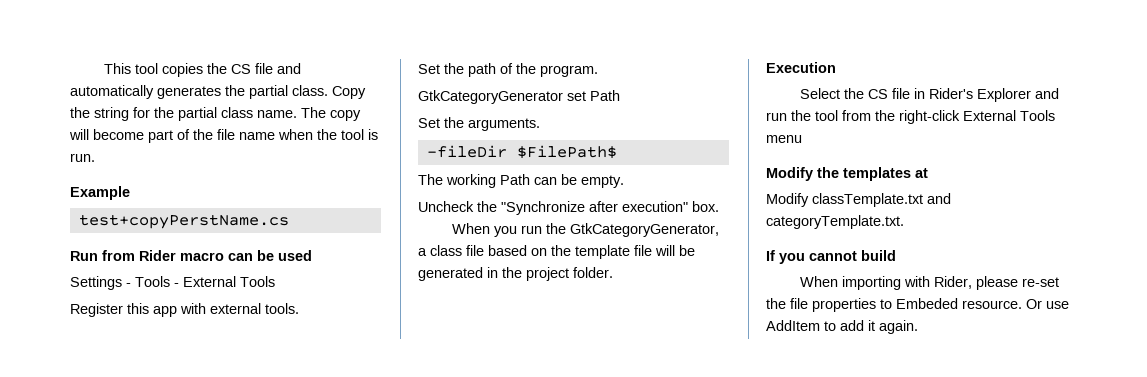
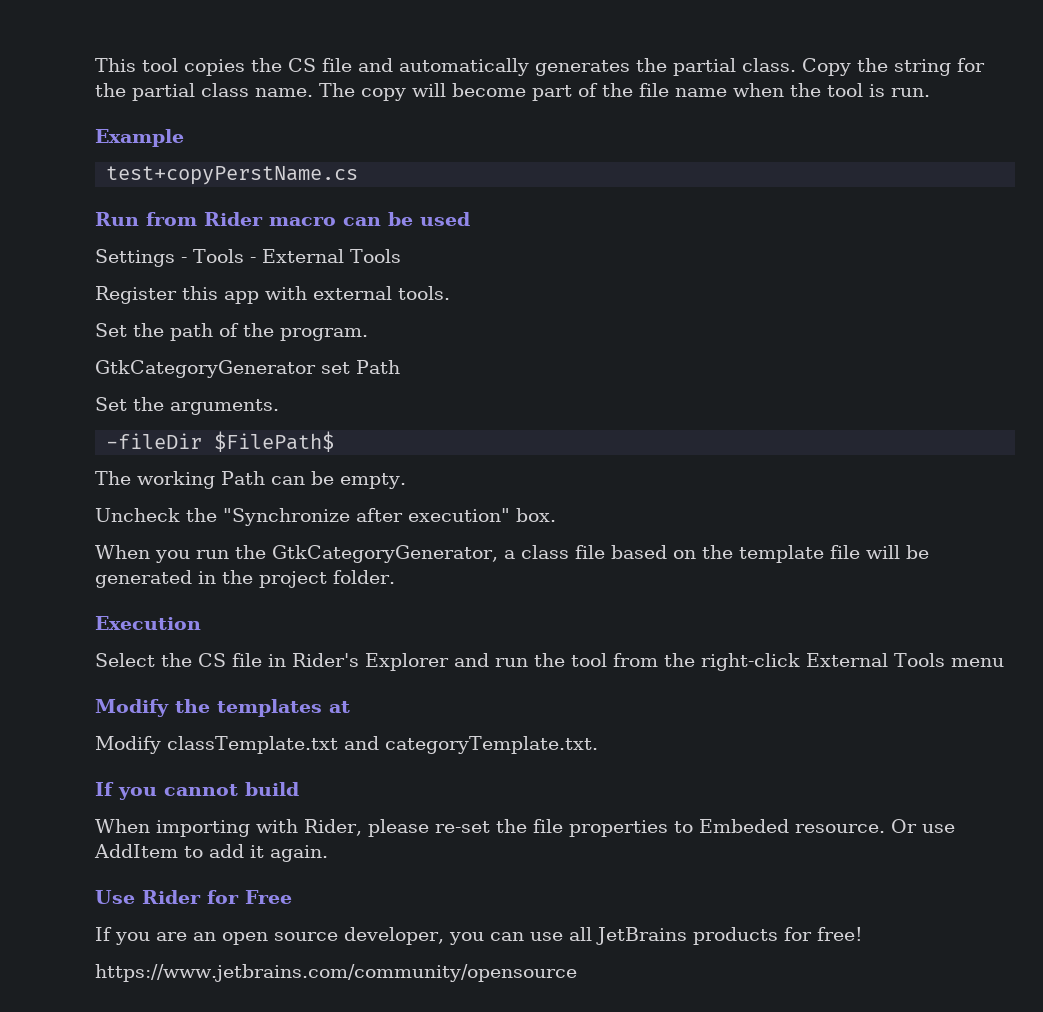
(918, 327) none -> [95,890,292,904] [95,927,863,945] [95,964,577,982] // Use Rider for Free // If you are an open source developer, you can use all JetBrains products for free! // https://www.jetbrains.com/community/opensource

